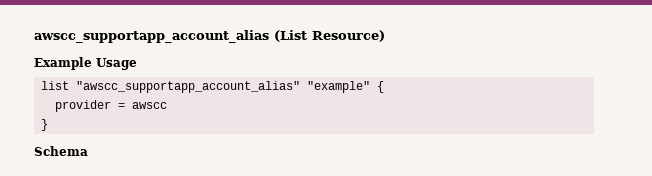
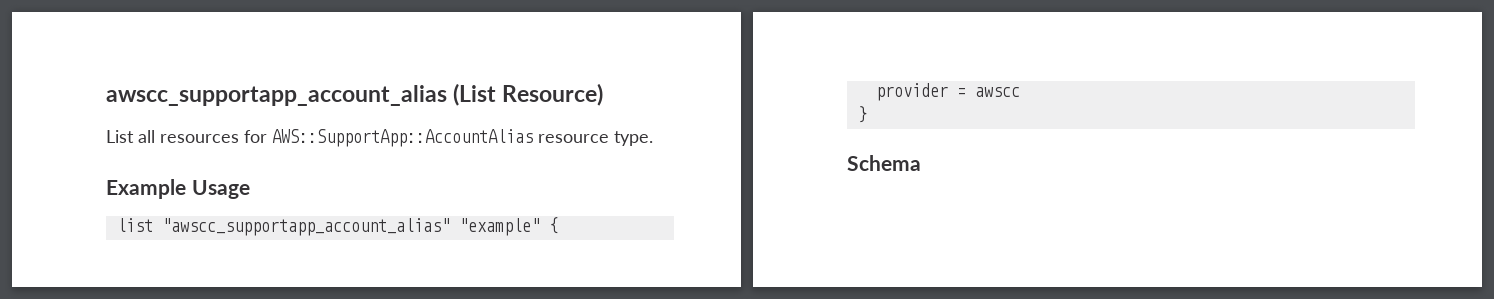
(385, 36) none -> [106,129,653,147] // List all resources for AWS::SupportApp::AccountAlias resource type.

